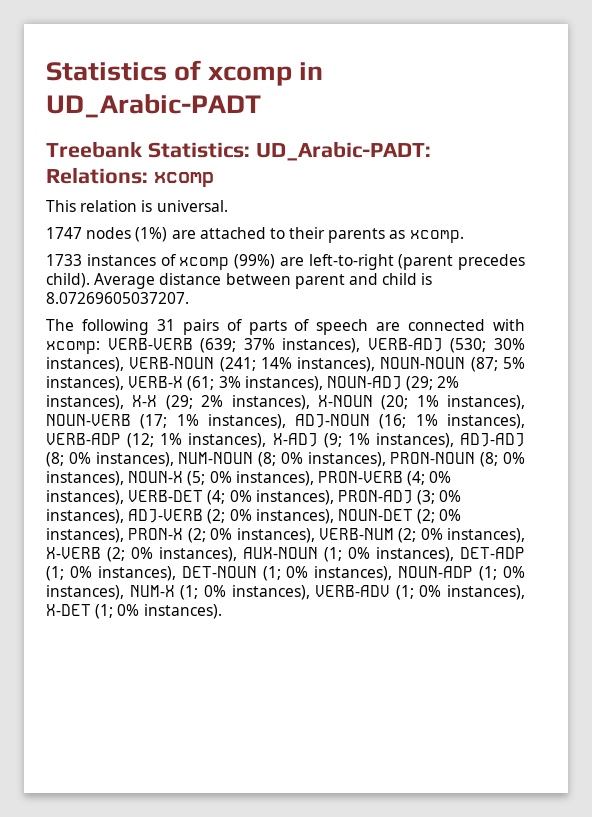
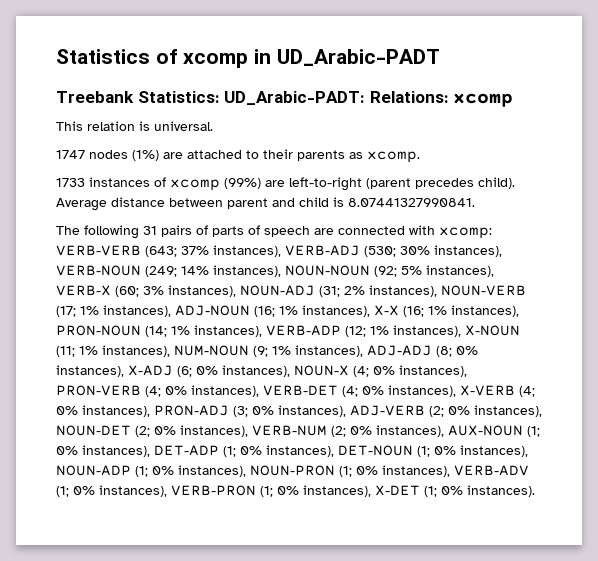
[46,292,189,304] 8.07269605037207. -> [348,198,475,207] 8.07441327990841.
[200,338,237,353] (639; -> [145,246,177,257] (643;
[219,357,256,372] (241; -> [145,266,177,277] (249;
[470,357,498,372] (87; -> [374,266,397,277] (92;
[187,376,215,391] (61; -> [115,286,139,297] (60;
[406,376,460,391] [46,395,525,410] (29; 2% instances), X-X (29; 2% instances), X-NOUN (20; 1% instances), -> [319,285,437,297] (31; 2% instances),
[46,433,318,448] VERB-ADP (12; 1% instances), X-ADJ -> [374,305,519,317] [56,325,520,337] [56,345,249,357] X-X (16; 1% instances), PRON-NOUN (14; 1% instances), VERB-ADP (12; 1% instances), X-NOUN (11; 1% instances), NUM-NOUN
[178,452,499,467] NUM-NOUN (8; 0% instances), PRON-NOUN (8; -> [128,365,192,377] X-ADJ (6;
[187,471,206,486] (5; -> [353,366,369,377] (4;
(334, 497) none -> [460,385,535,397] [56,405,150,417] X-VERB (4; 0% instances),
[128,528,525,543] [46,547,101,559] PRON-X (2; 0% instances), VERB-NUM (2; 0% instances), X-VERB -> [252,425,327,436] VERB-NUM
[129,585,175,597] NUM-X -> [250,465,335,476] NOUN-PRON
(525, 592) none -> [171,485,371,497] VERB-PRON (1; 0% instances),

